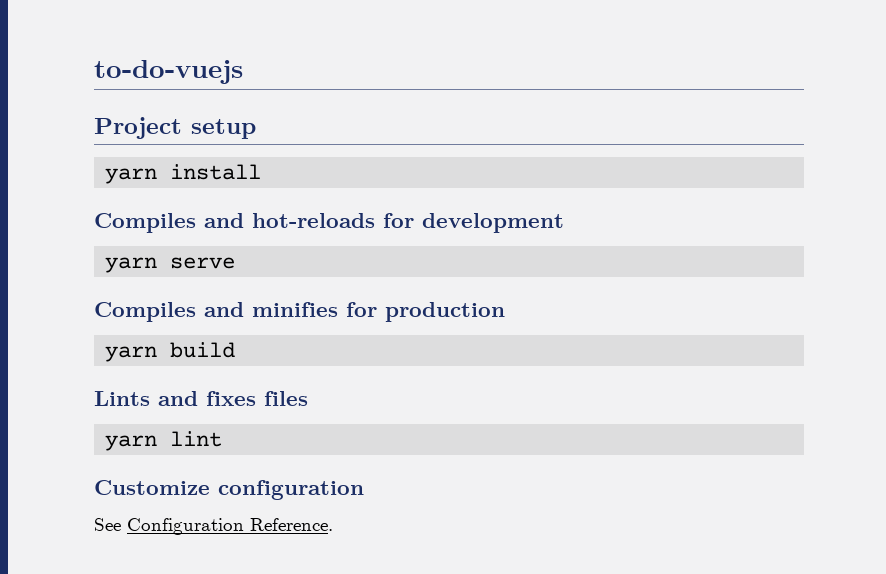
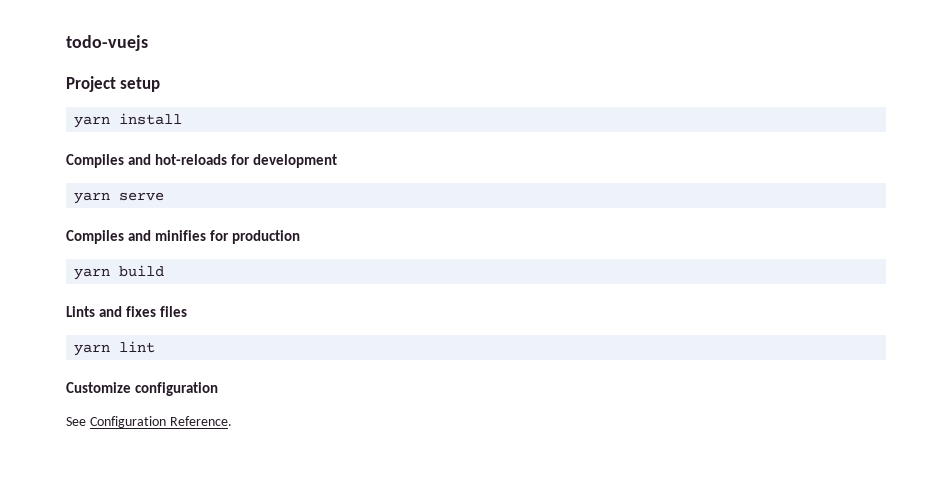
[94,60,243,84] to-do-vuejs -> [66,35,148,51] todo-vuejs

